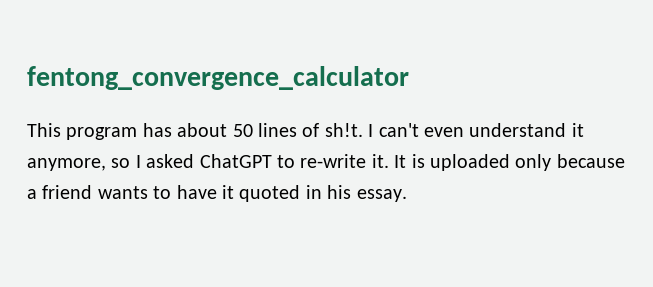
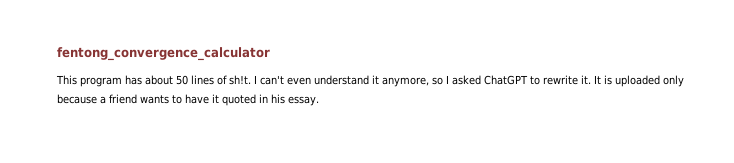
[300,154,367,168] re-write -> [543,75,578,85] rewrite

